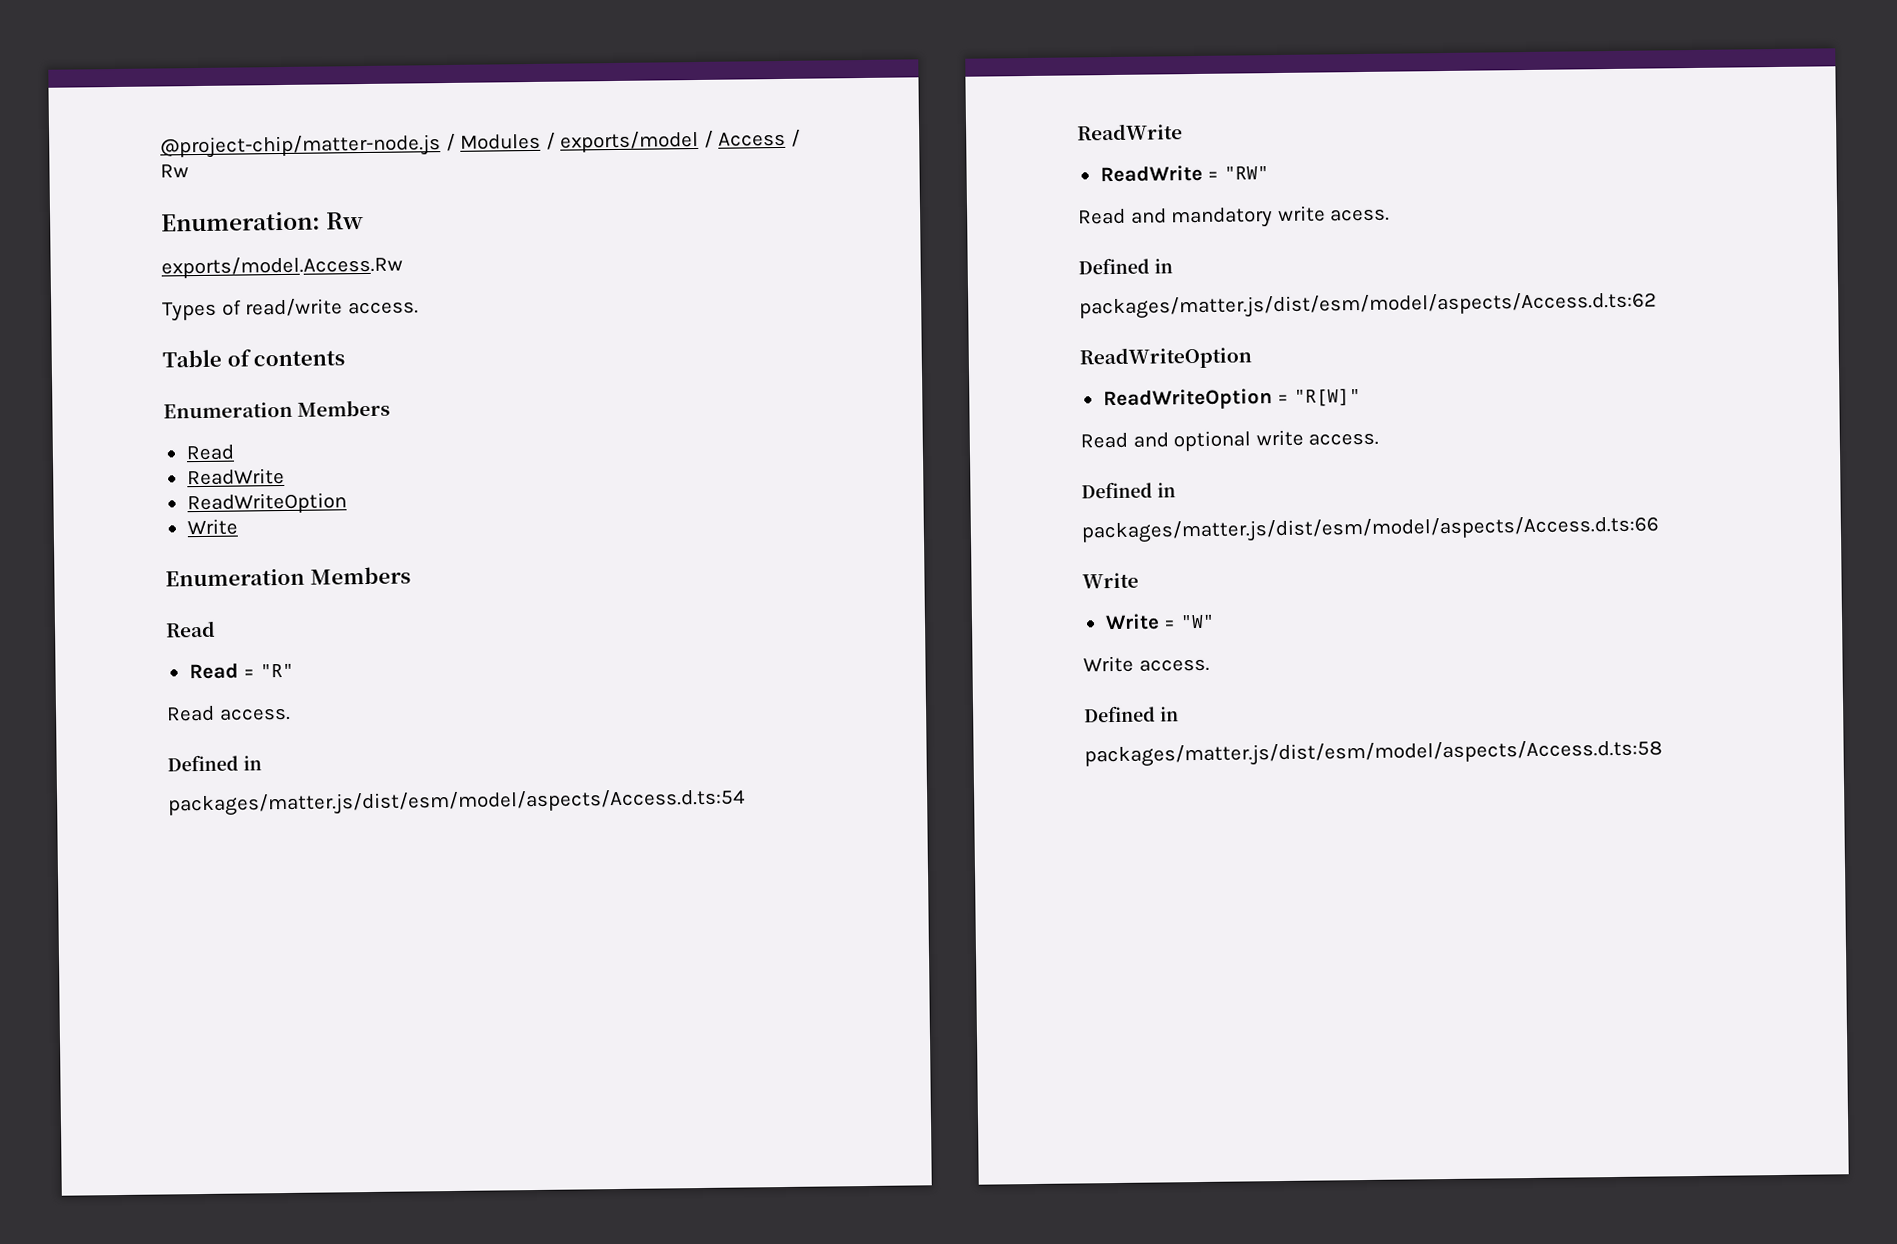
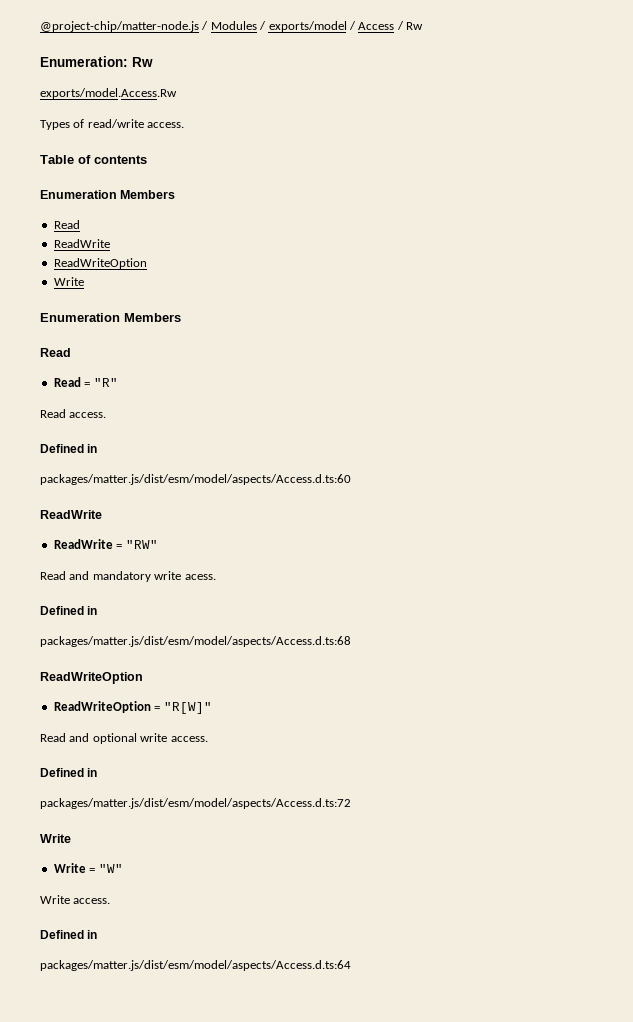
[168,788,745,817] packages/matter.js/dist/esm/model/aspects/Access.d.ts:54 -> [40,474,351,485] packages/matter.js/dist/esm/model/aspects/Access.d.ts:60
[1079,291,1657,320] packages/matter.js/dist/esm/model/aspects/Access.d.ts:62 -> [40,636,351,647] packages/matter.js/dist/esm/model/aspects/Access.d.ts:68
[1081,515,1660,544] packages/matter.js/dist/esm/model/aspects/Access.d.ts:66 -> [40,798,351,809] packages/matter.js/dist/esm/model/aspects/Access.d.ts:72
[1084,739,1663,768] packages/matter.js/dist/esm/model/aspects/Access.d.ts:58 -> [40,960,351,971] packages/matter.js/dist/esm/model/aspects/Access.d.ts:64

